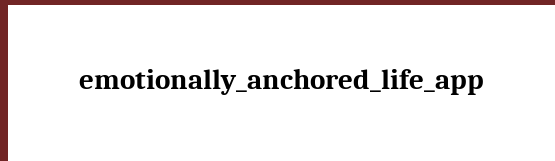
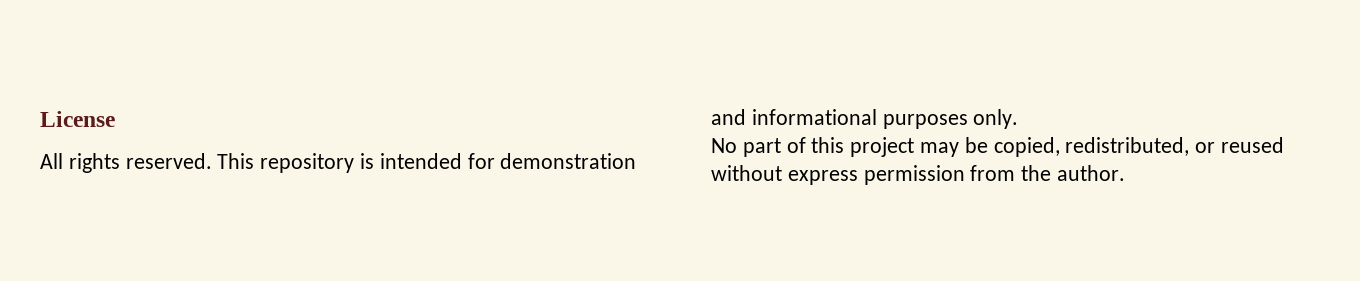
[79,68,484,95] emotionally_anchored_life_app -> [40,111,115,127] [40,153,637,173] [711,109,1019,129] [711,137,1285,157] [711,165,1126,185] License // All rights reserved. This repository is intended for demonstration and informational purposes only. // No part of this project may be copied, redistributed, or reused without express permission from the author.

